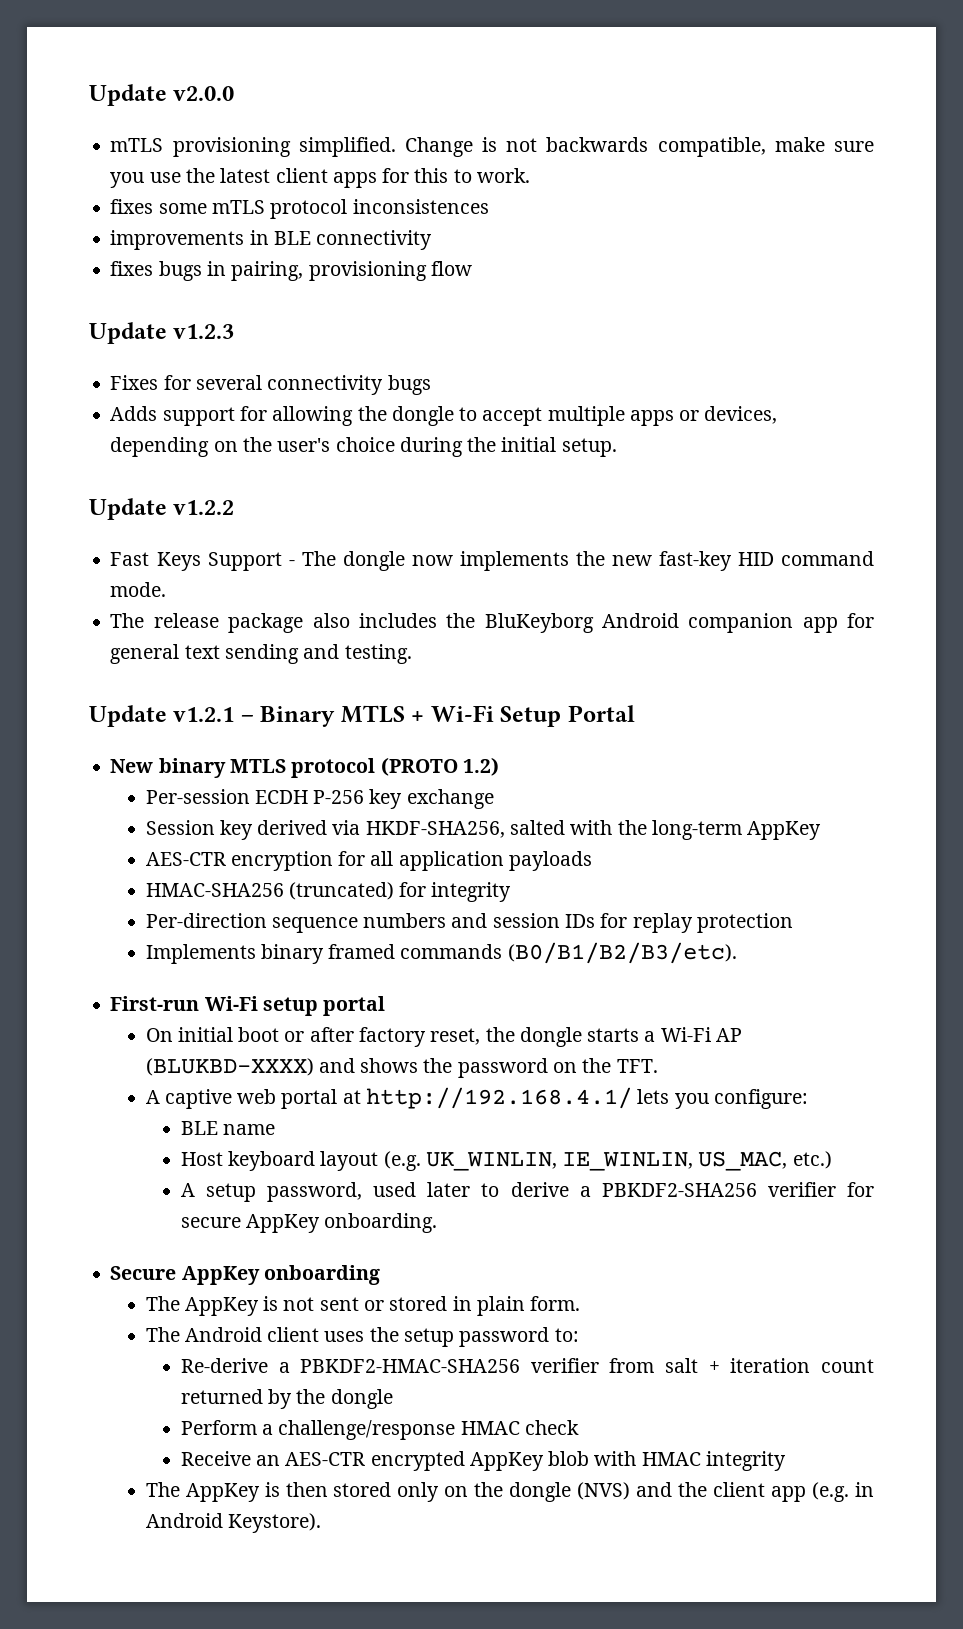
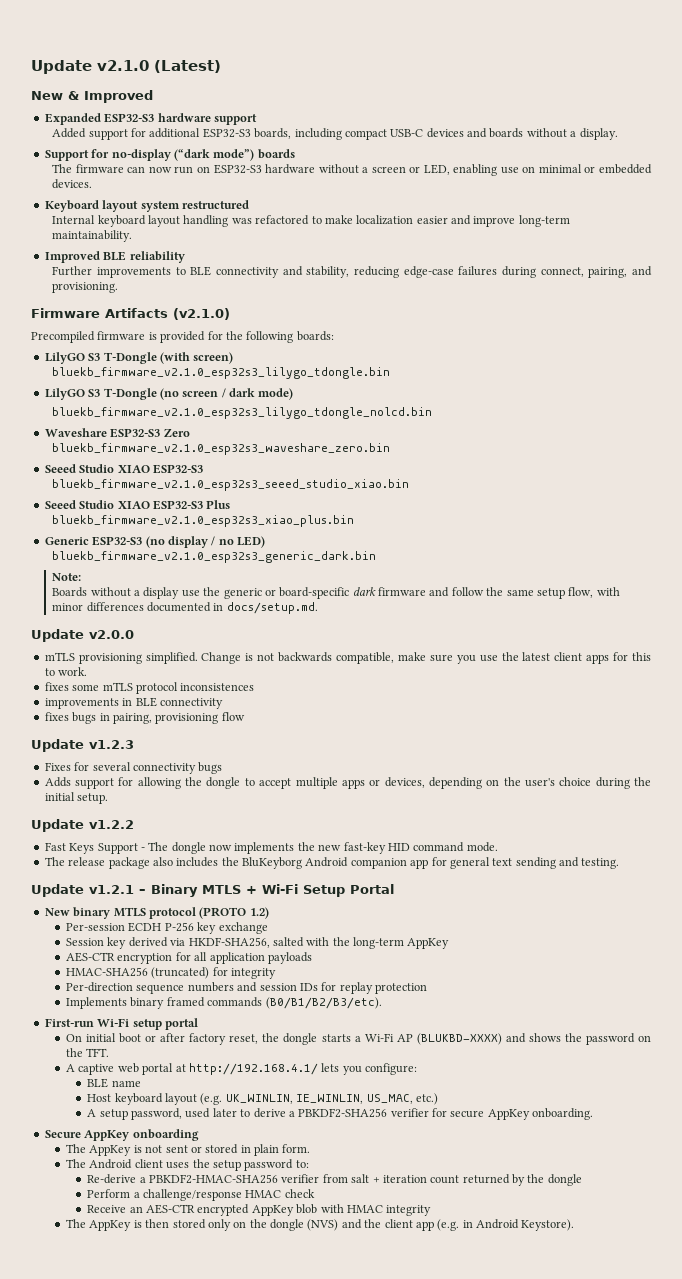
[89,84,167,106] Update -> [31,60,221,74] [31,90,153,103] [44,113,257,125] [52,128,618,140] [44,149,295,161] [52,164,652,176] [52,179,93,189] [44,200,249,212] [52,215,570,227] [52,230,133,242] [44,251,185,263] [52,266,652,278] [52,282,119,293] [31,308,230,320] [31,331,334,343] [44,352,234,364] [52,367,391,379] [44,388,294,400] [52,407,433,419] [44,428,190,438] [52,443,391,455] [44,464,203,474] [52,479,410,491] [44,500,231,510] [52,515,355,527] [44,536,265,548] [52,551,377,563] [52,573,82,581] [52,587,620,599] [52,602,318,614] [31,629,84,642] Update v2.1.0 (Latest) // New & Improved // Expanded ESP32-S3 hardware support // Added support for additional ESP32-S3 boards, including compact USB-C devices and boards without a display. // Support for no-display (“dark mode”) boards // The firmware can now run on ESP32-S3 hardware without a screen or LED, enabling use on minimal or embedded devices. // Keyboard layout system restructured // Internal keyboard layout handling was refactored to make localization easier and improve long-term maintainability. // Improved BLE reliability // Further improvements to BLE connectivity and stability, reducing edge-case failures during connect, pairing, and provisioning. // Firmware Artifacts (v2.1.0) // Precompiled firmware is provided for the following boards: // LilyGO S3 T-Dongle (with screen) // bluekb_firmware_v2.1.0_esp32s3_lilygo_tdongle.bin // LilyGO S3 T-Dongle (no screen / dark mode) // bluekb_firmware_v2.1.0_esp32s3_lilygo_tdongle_nolcd.bin // Waveshare ESP32-S3 Zero // bluekb_firmware_v2.1.0_esp32s3_waveshare_zero.bin // Seeed Studio XIAO ESP32-S3 // bluekb_firmware_v2.1.0_esp32s3_seeed_studio_xiao.bin // Seeed Studio XIAO ESP32-S3 Plus // bluekb_firmware_v2.1.0_esp32s3_xiao_plus.bin // Generic ESP32-S3 (no display / no LED) // bluekb_firmware_v2.1.0_esp32s3_generic_dark.bin // Note: // Boards without a display use the generic or board-specific dark firmware and follow the same setup flow, with minor differences documented in docs/setup.md. // Update

